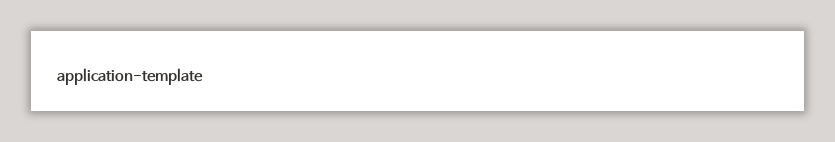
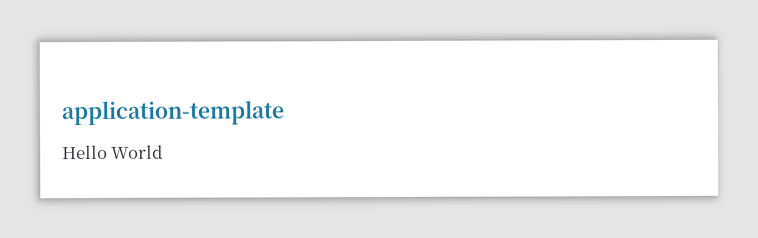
(203, 76) none -> [62,144,164,160] // Hello World

